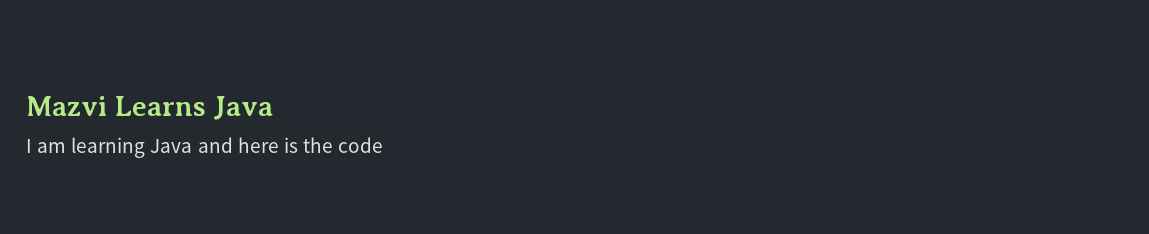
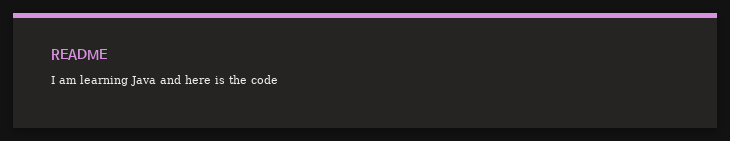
[26,96,274,120] Mazvi Learns Java -> [51,49,107,60] README

